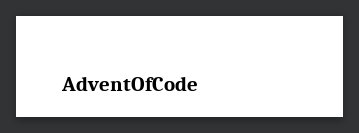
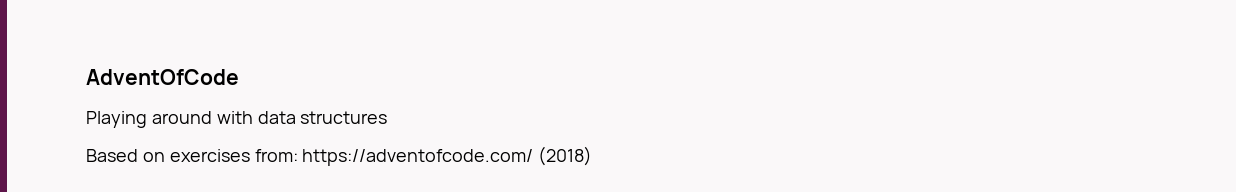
(198, 83) none -> [86,111,388,128] [86,146,593,166] // Playing around with data structures // Based on exercises from: https://adventofcode.com/ (2018)

